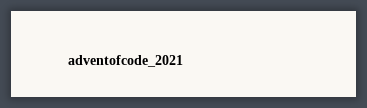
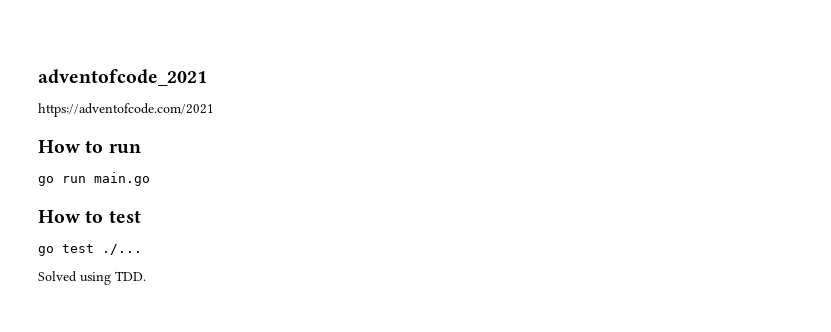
(183, 61) none -> [38,103,214,117] [38,140,141,154] [38,172,150,186] [38,210,141,223] [38,244,142,256] [38,271,146,285] // https://adventofcode.com/2021 // How to run // go run main.go // How to test // go test ./... // Solved using TDD.

